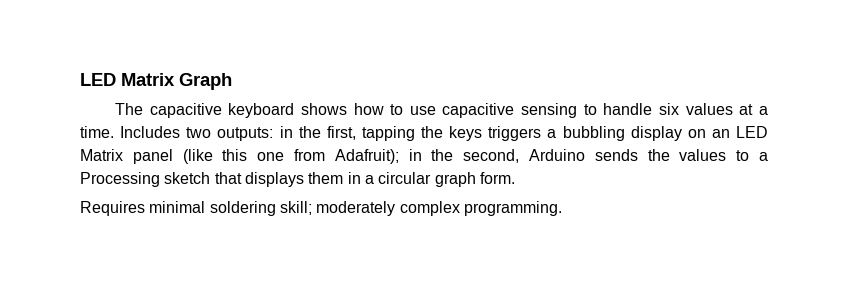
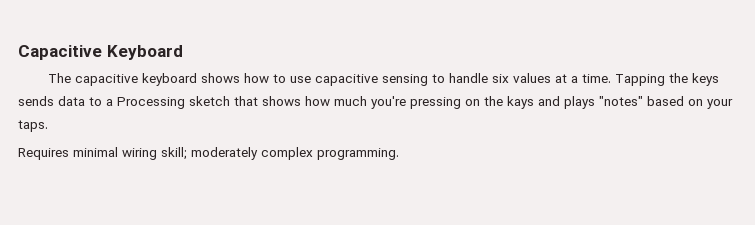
[80,73,232,90] LED Matrix Graph -> [18,45,183,60] Capacitive Keyboard
[120,126,768,141] [80,149,727,164] Includes two outputs: in the first, tapping the keys triggers a bubbling display on an LED Matrix panel (like this one from Adafruit); in the second, Arduino sends the values -> [614,73,719,86] [18,96,85,106] Tapping the keys sends data
[244,172,515,187] displays them in a circular graph form. -> [262,96,733,109] [18,120,48,132] shows how much you're pressing on the kays and plays "notes" based on your taps.
[209,201,276,216] soldering -> [122,148,157,160] wiring

